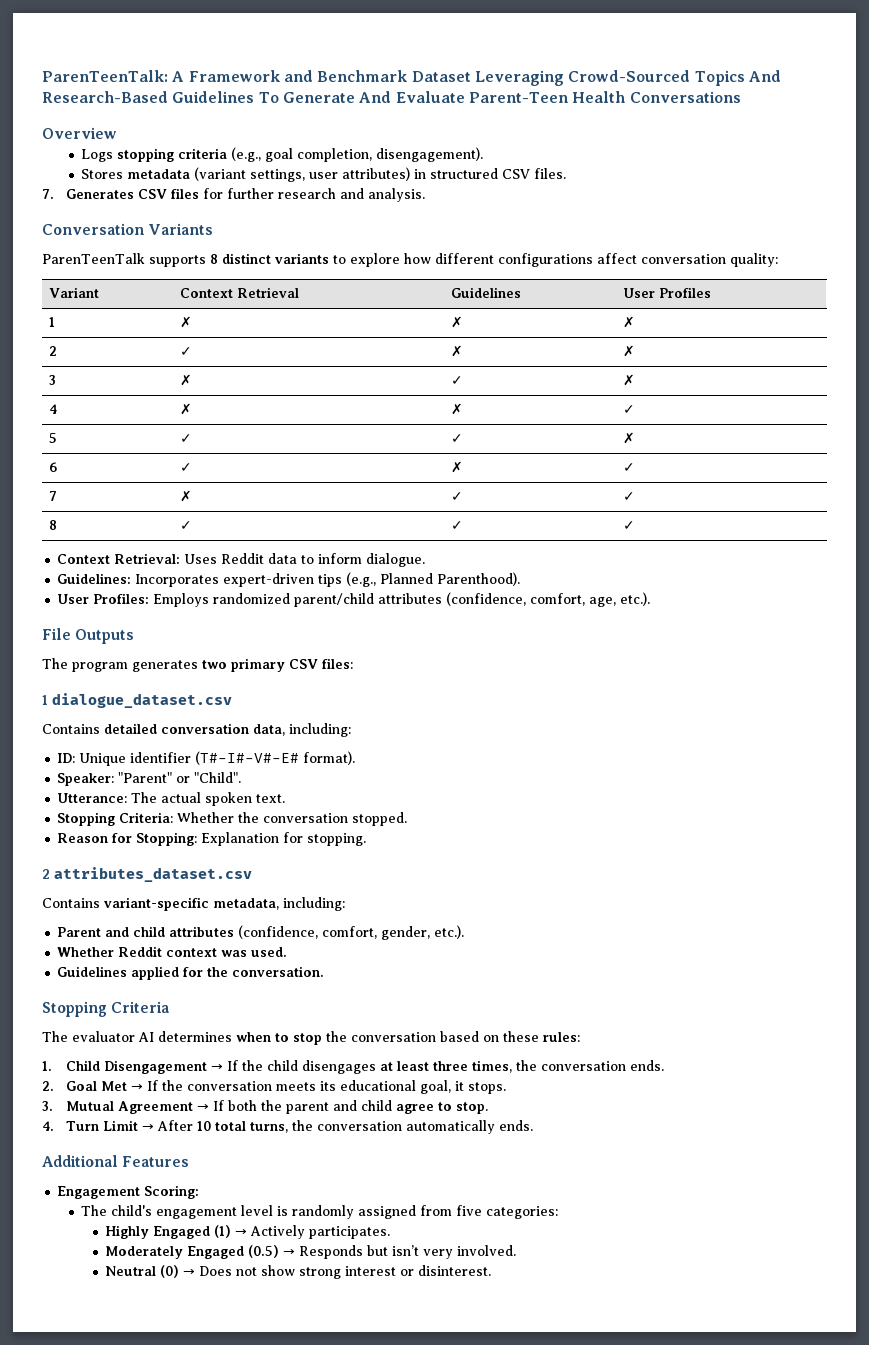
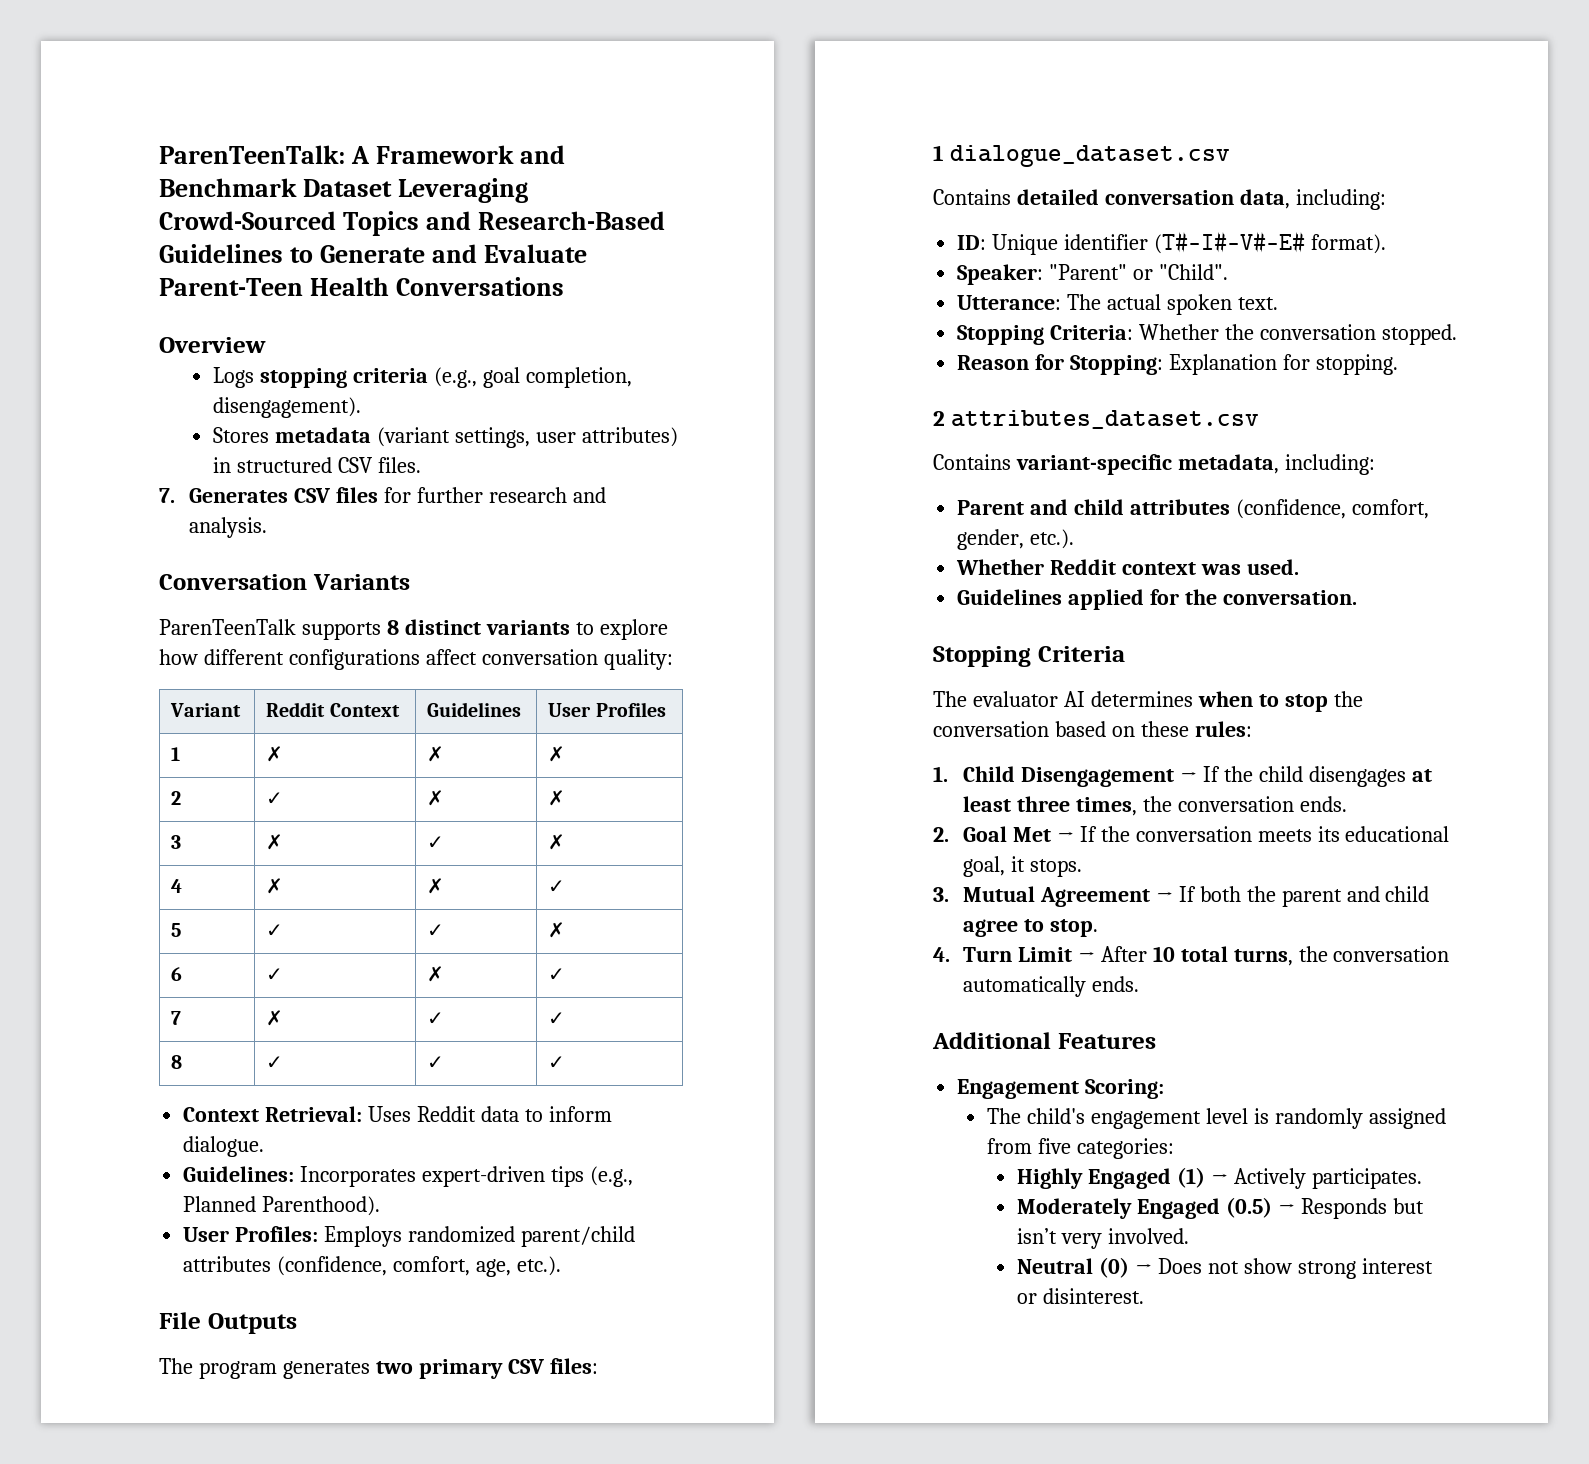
[748,70,781,82] And -> [425,211,471,230] and
[258,91,392,103] To Generate And -> [289,244,477,263] to Generate and
[180,287,300,298] Context Retrieval -> [266,702,400,717] Reddit Context

